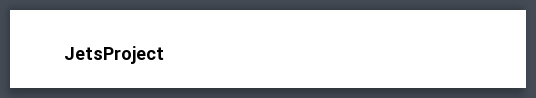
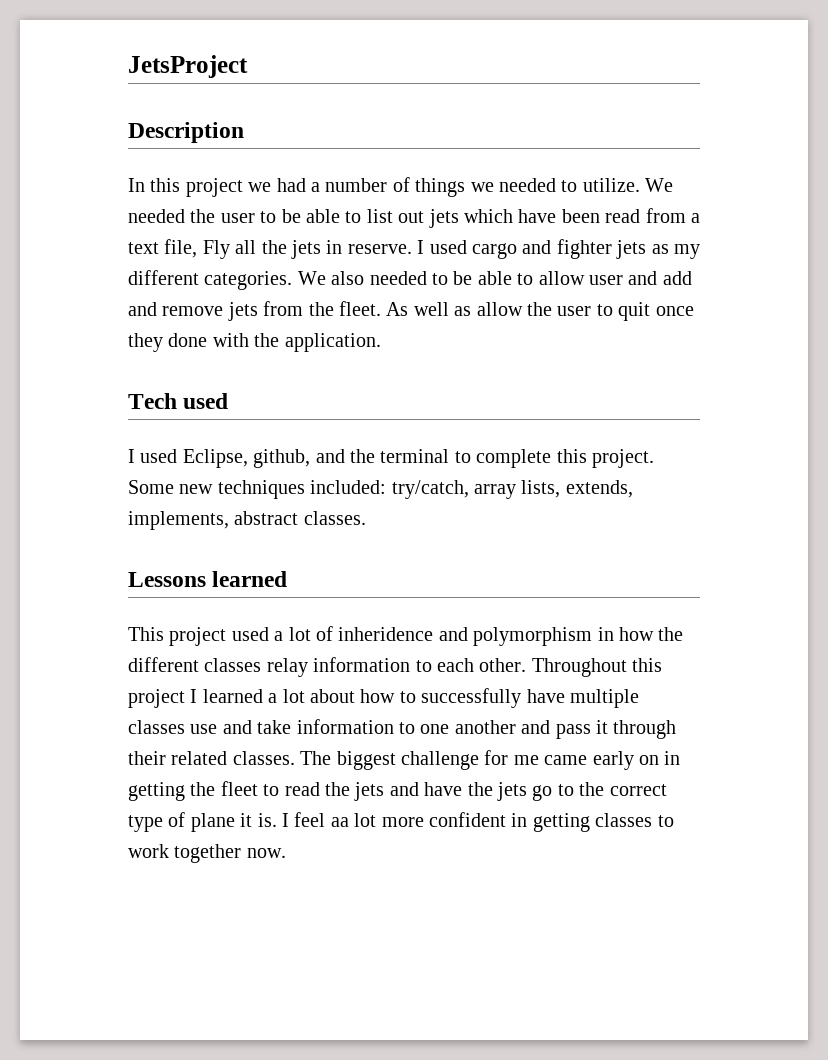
(164, 55) none -> [128,122,244,143] [128,177,674,197] [128,208,700,228] [128,239,700,259] [128,270,692,290] [128,301,694,321] [128,333,381,352] [128,393,229,409] [128,449,654,468] [128,480,633,499] [128,511,366,530] [128,571,288,587] [128,626,684,646] [128,657,663,677] [128,688,639,708] [128,719,677,739] [128,750,681,770] [128,781,667,801] [128,812,674,832] [128,844,286,863] // Description // In this project we had a number of things we needed to utilize. We needed the user to be able to list out jets which have been read from a text file, Fly all the jets in reserve. I used cargo and fighter jets as my different categories. We also needed to be able to allow user and add and remove jets from the fleet. As well as allow the user to quit once they done with the application. // Tech used // I used Eclipse, github, and the terminal to complete this project. Some new techniques included: try/catch, array lists, extends, implements, abstract classes. // Lessons learned // This project used a lot of inheridence and polymorphism in how the different classes relay information to each other. Throughout this project I learned a lot about how to successfully have multiple classes use and take information to one another and pass it through their related classes. The biggest challenge for me came early on in getting the fleet to read the jets and have the jets go to the correct type of plane it is. I feel aa lot more confident in getting classes to work together now.

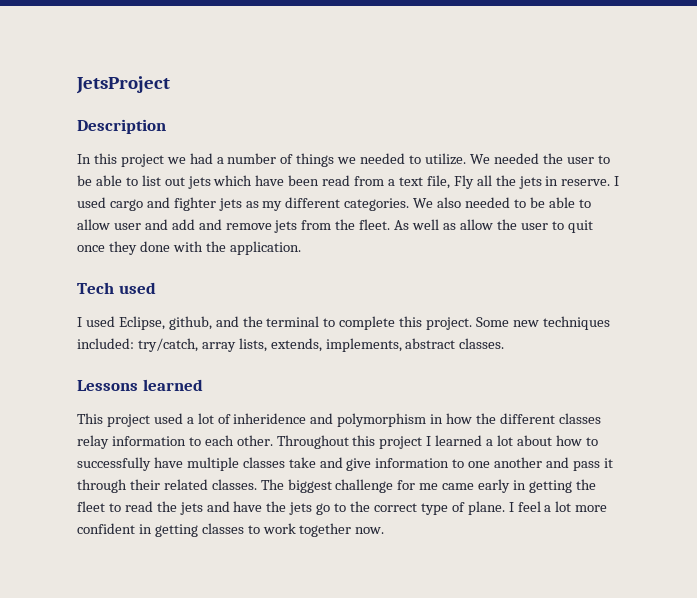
[190,720,292,734] use and take -> [288,457,372,471] take and give
[638,755,659,765] on -> (511, 486) none
[190,813,277,832] plane it is. -> [467,501,505,515] plane.
[330,817,349,827] aa -> [544,505,552,512] a

